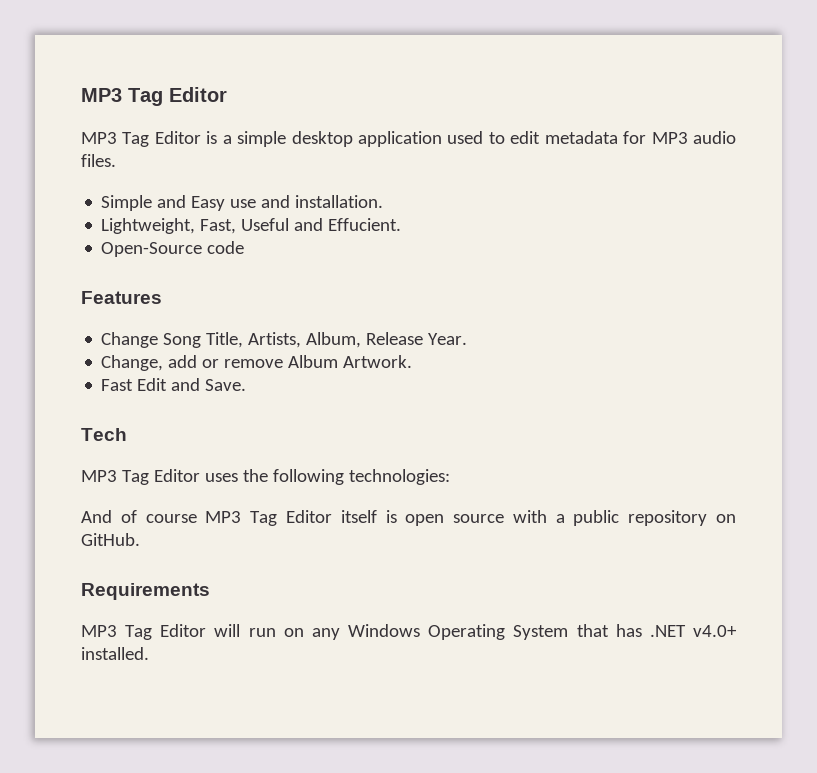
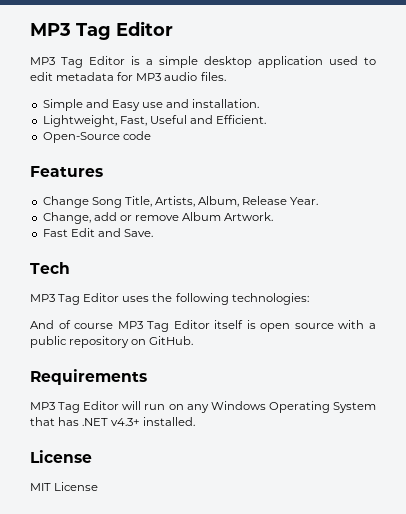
[328,218,402,231] Effucient. -> [216,115,267,124] Efficient.
[693,625,737,637] v4.0+ -> [111,418,141,426] v4.3+
(149, 653) none -> [30,450,92,463] [30,482,99,491] // License // MIT License

